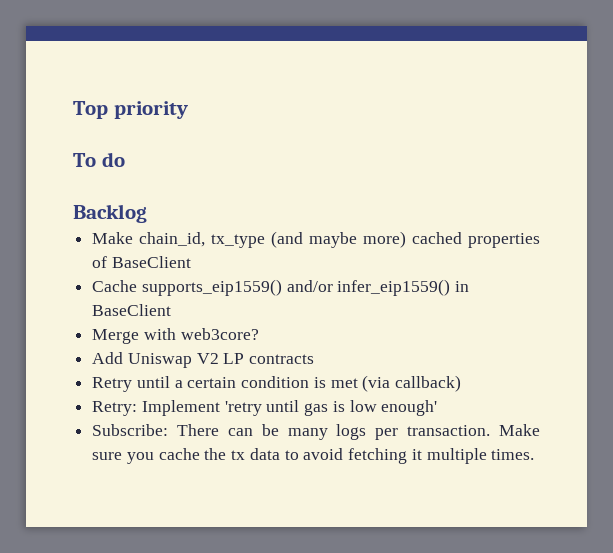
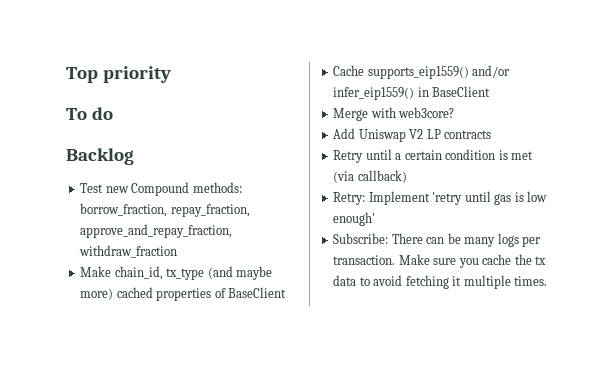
(147, 213) none -> [80,182,242,196] [80,203,250,217] [80,224,233,238] [79,245,178,258] // Test new Compound methods: borrow_fraction, repay_fraction, approve_and_repay_fraction, withdraw_fraction

